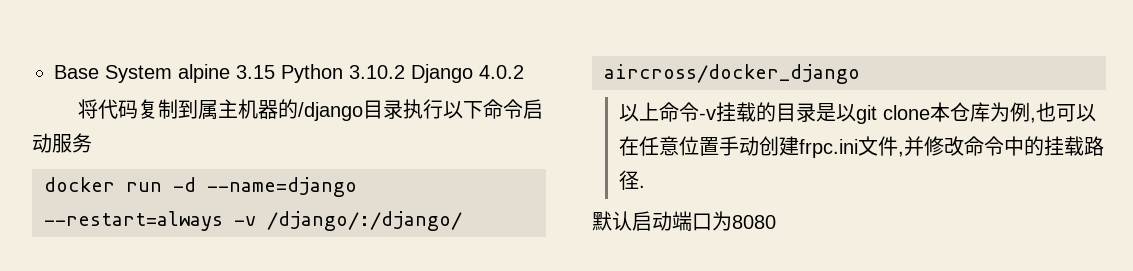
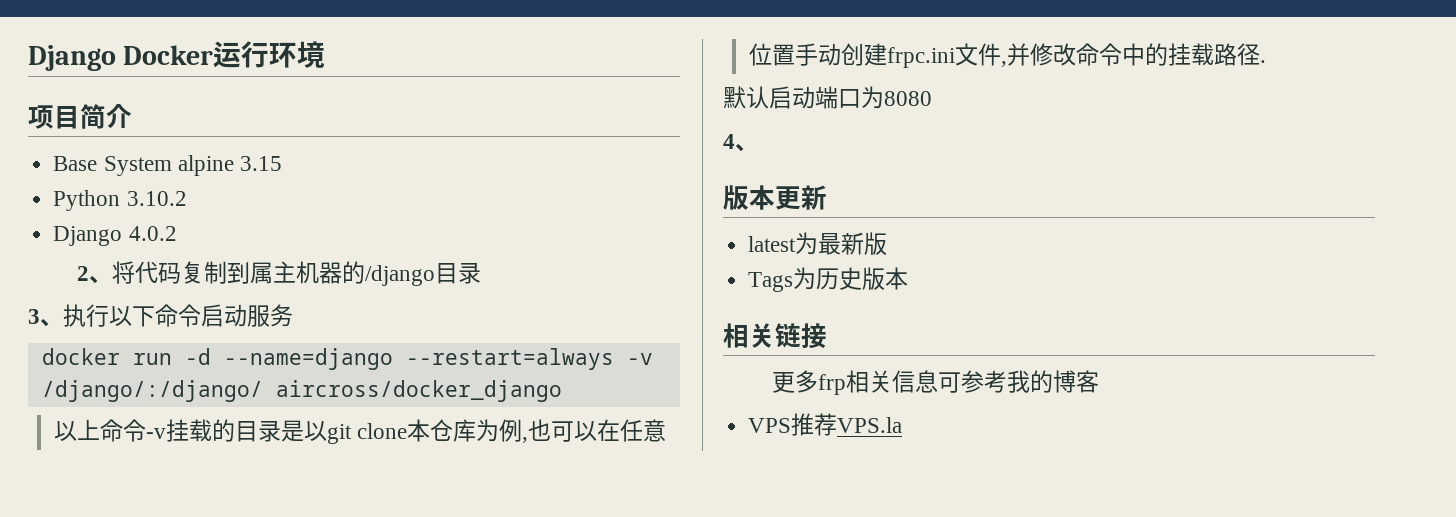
(54, 72) none -> [28,41,326,71] [28,104,132,129] Django Docker运行环境 // 项目简介 //
(275, 72) none -> (282, 163) //
(405, 72) none -> (187, 198) //
(524, 72) none -> [77,266,113,284] 2、
(404, 109) none -> [28,309,63,327] // 3、
(776, 222) none -> [723,134,758,152] [723,185,827,210] [748,232,888,255] [748,267,909,292] [723,323,827,349] [772,370,1100,395] [748,413,903,436] // 4、 // 版本更新 // latest为最新版 // Tags为历史版本 // 相关链接 // 更多frp相关信息可参考我的博客 // VPS推荐VPS.la

